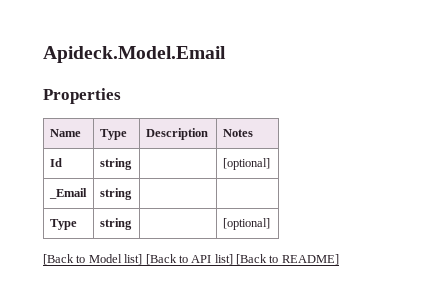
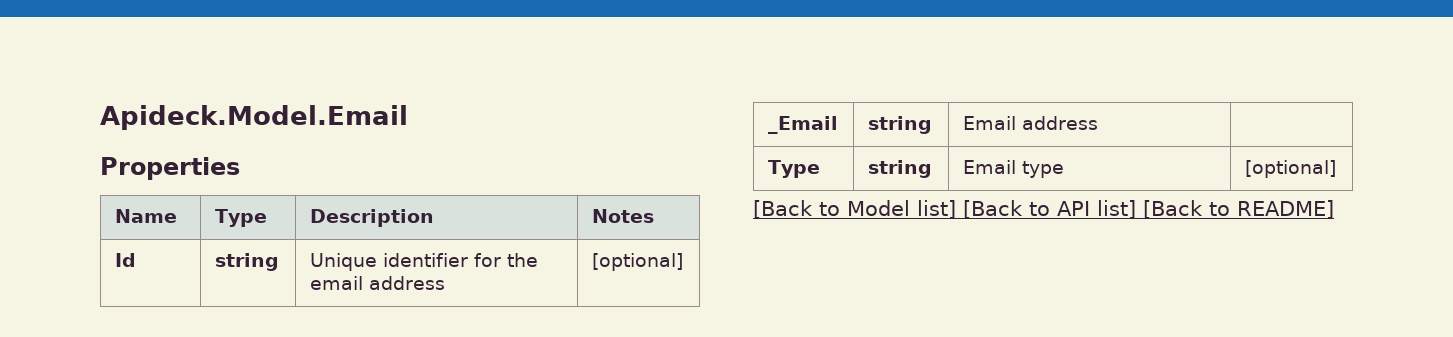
(132, 164) none -> [309,253,538,271] [309,276,445,290] Unique identifier for the email address
(132, 194) none -> [962,116,1098,130] Email address
(132, 224) none -> [962,160,1064,178] Email type

